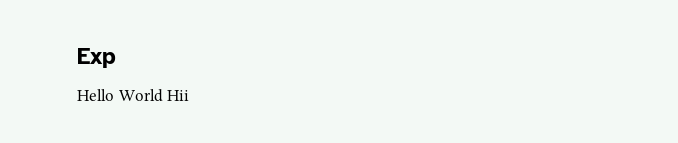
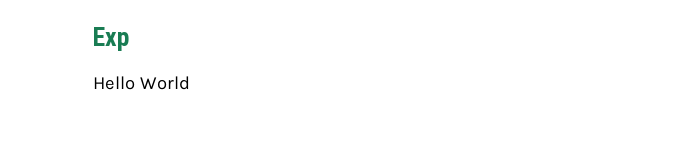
[167,90,190,101] Hii -> (190, 83) none

